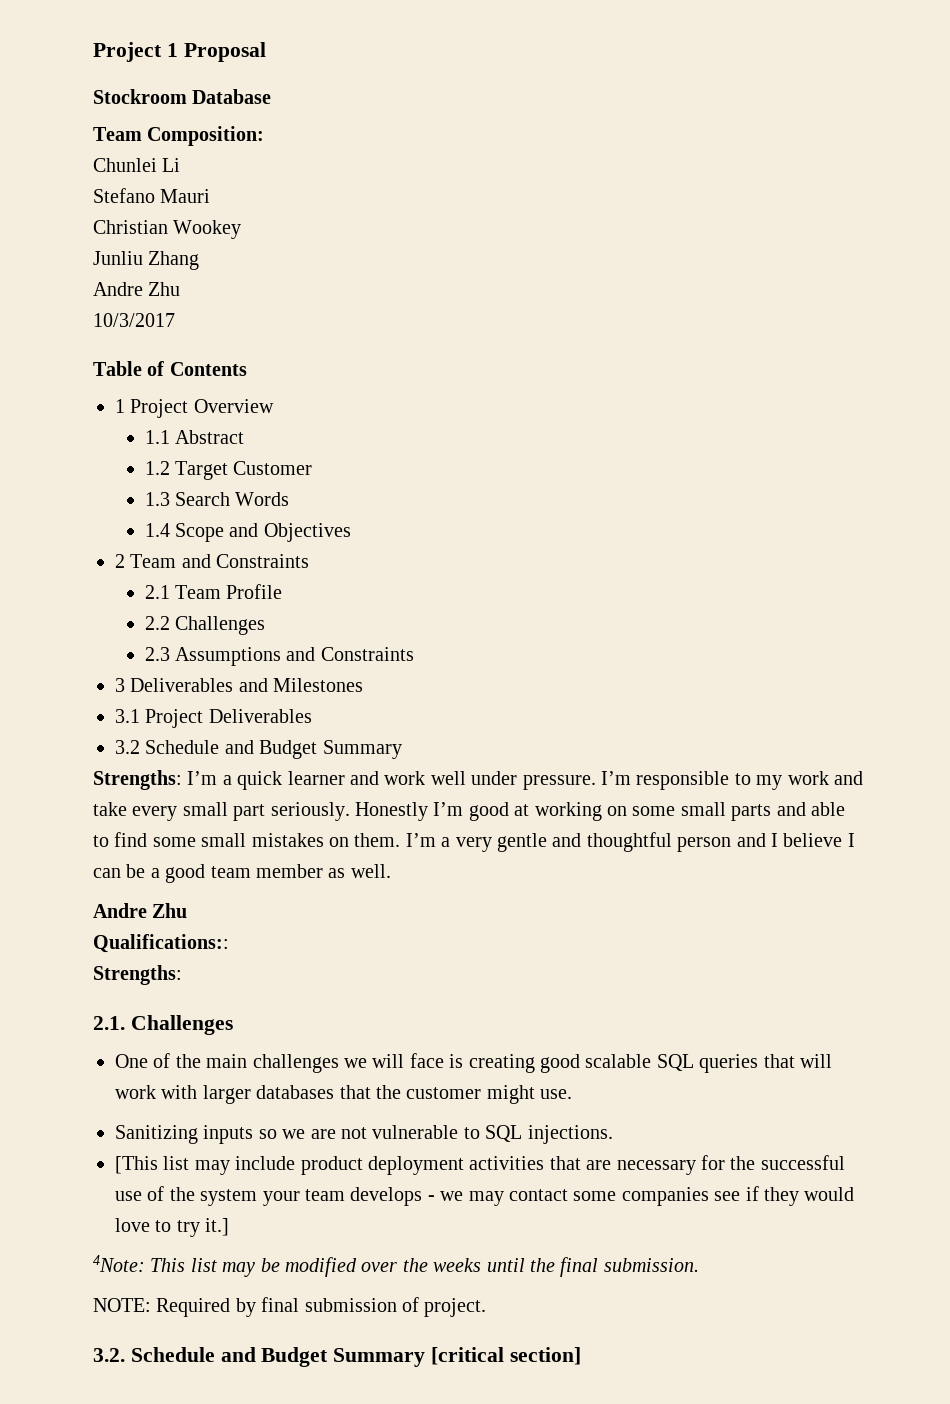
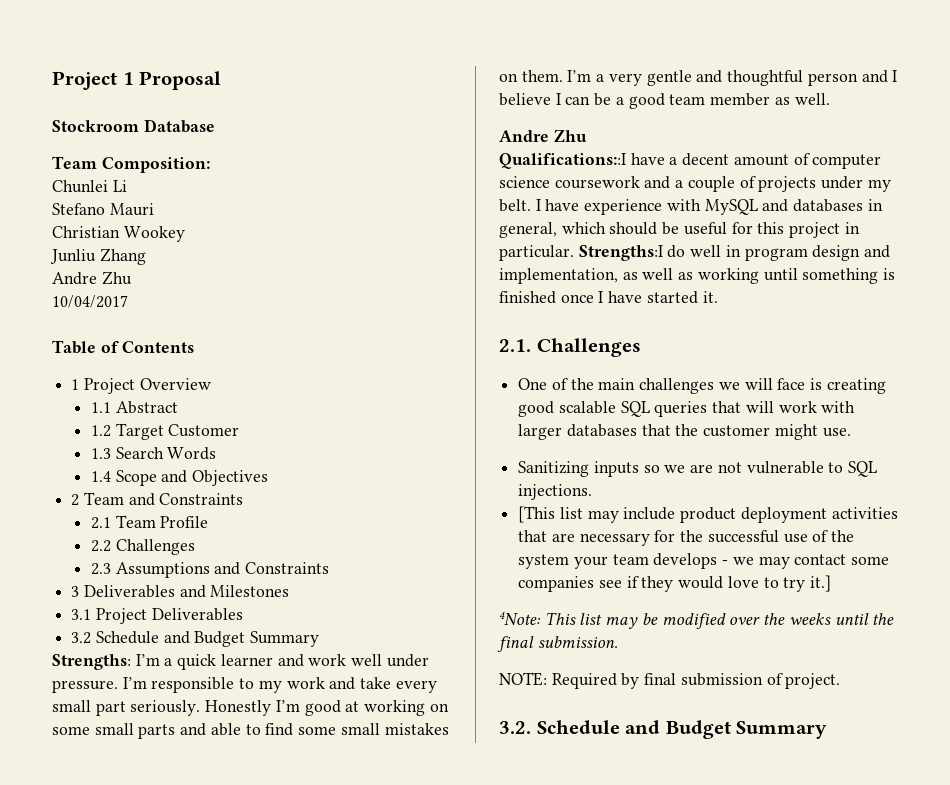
[93,313,175,327] 10/3/2017 -> [52,295,128,308] 10/04/2017
[93,934,229,953] [93,965,182,985] Qualifications:: // Strengths: -> [499,153,882,169] [499,176,891,192] [499,199,883,215] [499,222,860,238] [499,245,891,261] [499,268,896,284] [499,291,718,304] Qualifications::I have a decent amount of computer science coursework and a couple of projects under my belt. I have experience with MySQL and databases in general, which should be useful for this project in particular. Strengths:I do well in program design and implementation, as well as working until something is finished once I have started it.
[431,1347,581,1365] [critical section] -> (828, 730) none

